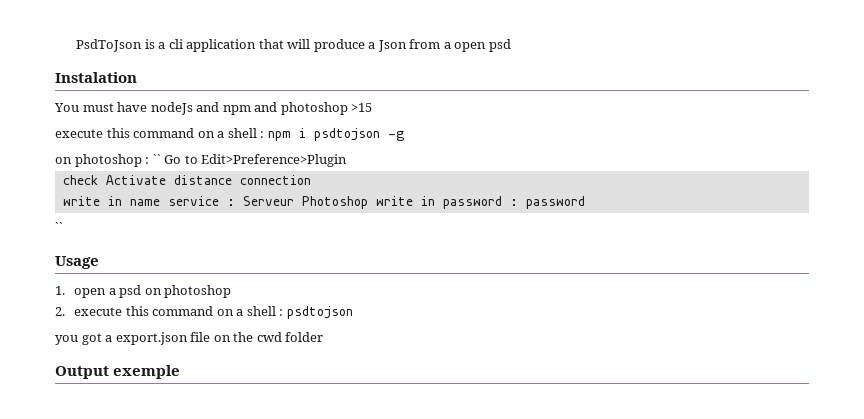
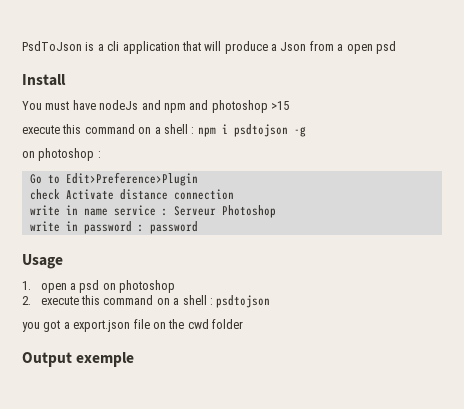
[55,72,137,83] Instalation -> [22,74,66,86] Install
[152,154,161,164] `` -> (101, 154) //
(368, 202) none -> (276, 211) //
[55,222,63,232] // `` -> (198, 227) none

